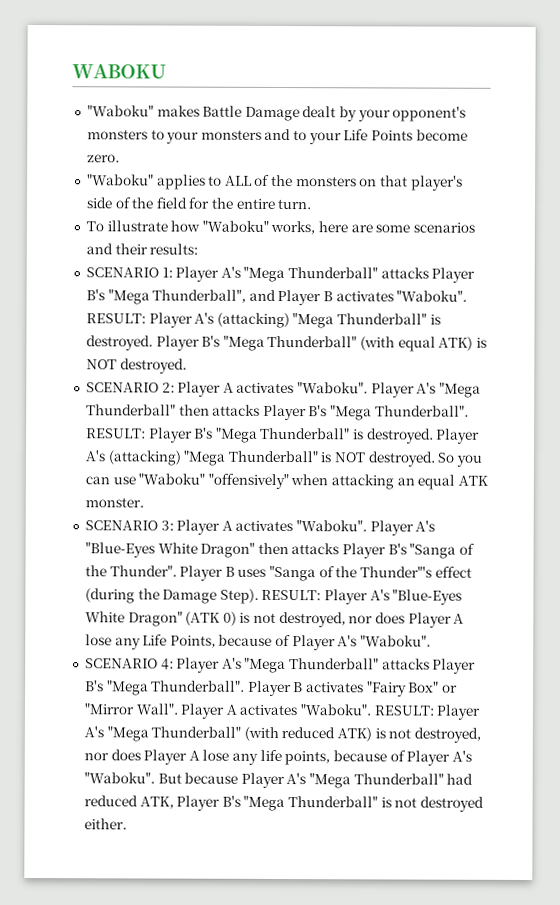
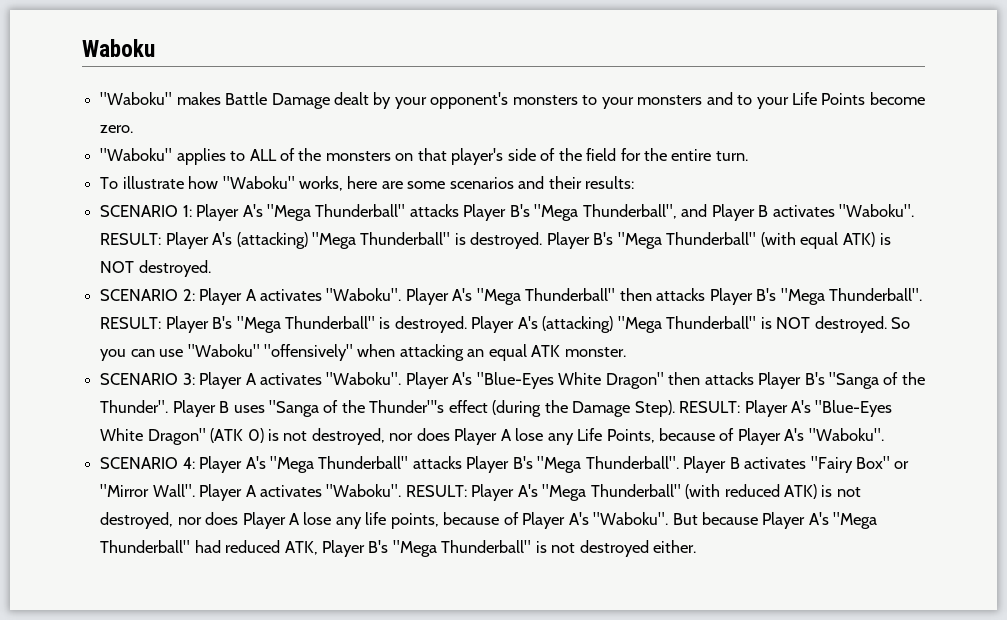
[72,64,167,79] WABOKU -> [82,39,155,57] Waboku

